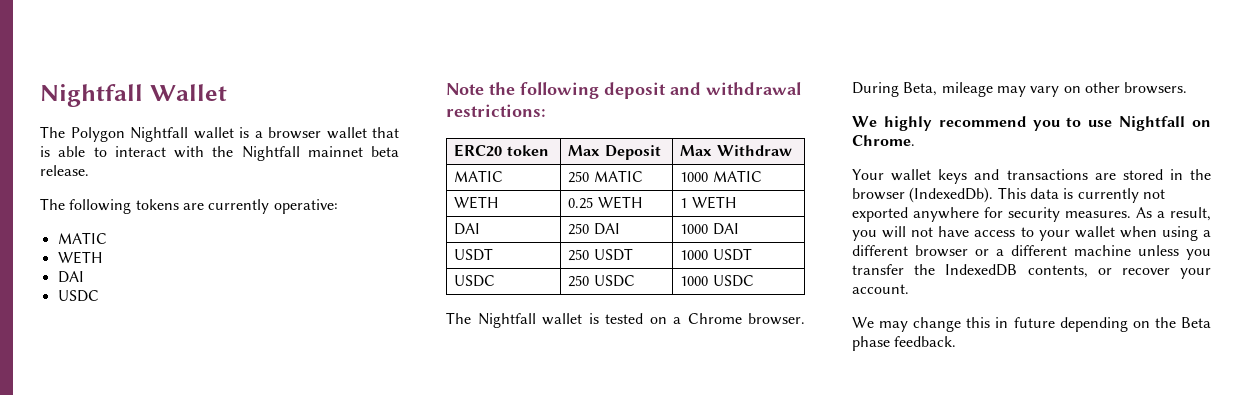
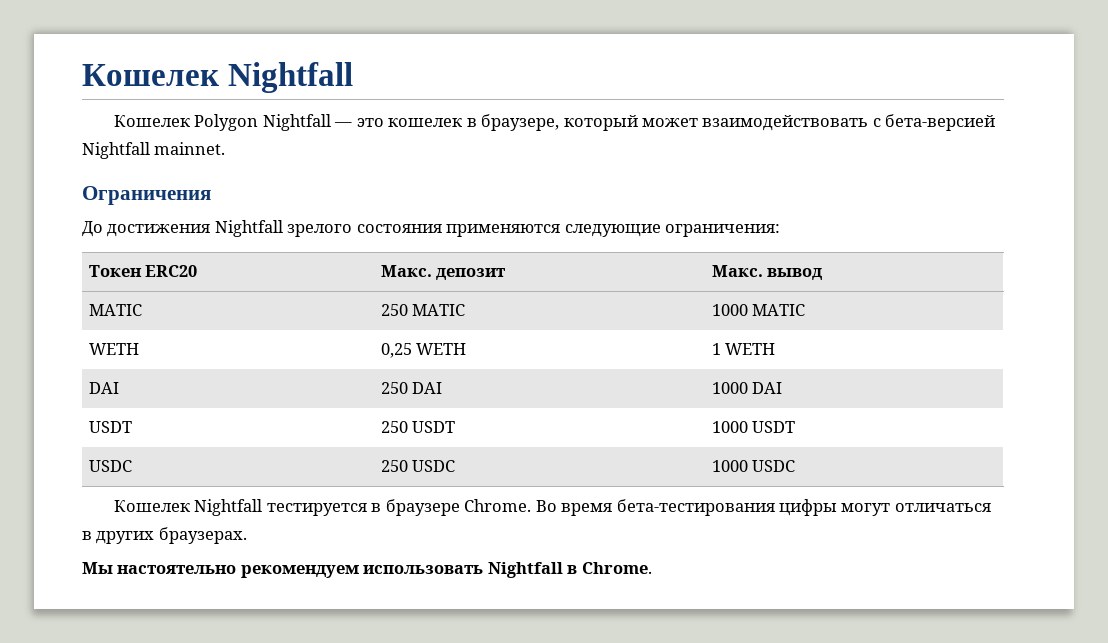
[40,84,227,107] [40,126,399,142] [40,146,399,161] [40,165,89,176] [40,198,338,214] [57,232,107,244] [57,251,103,264] [57,271,84,283] [57,290,99,302] [446,82,801,99] [446,104,546,117] [454,144,549,157] [568,145,661,160] [680,145,792,156] Nightfall Wallet // The Polygon Nightfall wallet is a browser wallet that is able to interact with the Nightfall mainnet beta release. // The following tokens are currently operative: // MATIC // WETH // DAI // USDC // Note the following deposit and withdrawal restrictions: // ERC20 token | Max Deposit | Max Withdraw -> [82,62,353,93] [113,114,996,131] [82,142,226,159] [82,186,211,205] [82,220,781,237] [88,265,198,277] [380,265,507,280] [711,265,823,280] Кошелек Nightfall // Кошелек Polygon Nightfall — это кошелек в браузере, который может взаимодействовать с бета-версией Nightfall mainnet. // Ограничения // До достижения Nightfall зрелого состояния применяются следующие ограничения: // Токен ERC20 | Макс. депозит | Макс. вывод
[568,197,594,209] 0.25 -> [380,343,412,358] 0,25
[446,312,805,328] [852,82,1188,97] [852,116,1211,131] [852,135,915,146] [852,169,1211,184] [852,187,1165,203] [852,207,1211,222] [852,226,1211,241] [852,245,1211,260] [852,264,1211,279] [852,284,909,294] [852,317,1211,332] [852,336,957,351] The Nightfall wallet is tested on a Chrome browser. During Beta, mileage may vary on other browsers. // We highly recommend you to use Nightfall on Chrome. // Your wallet keys and transactions are stored in the browser (IndexedDb). This data is currently not exported anywhere for security measures. As a result, you will not have access to your wallet when using a different browser or a different machine unless you transfer the IndexedDB contents, or recover your account. // We may change this in future depending on the Beta phase feedback. -> [113,499,991,516] [82,527,247,544] [82,562,652,578] Кошелек Nightfall тестируется в браузере Chrome. Во время бета-тестирования цифры могут отличаться в других браузерах. // Мы настоятельно рекомендуем использовать Nightfall в Chrome.

